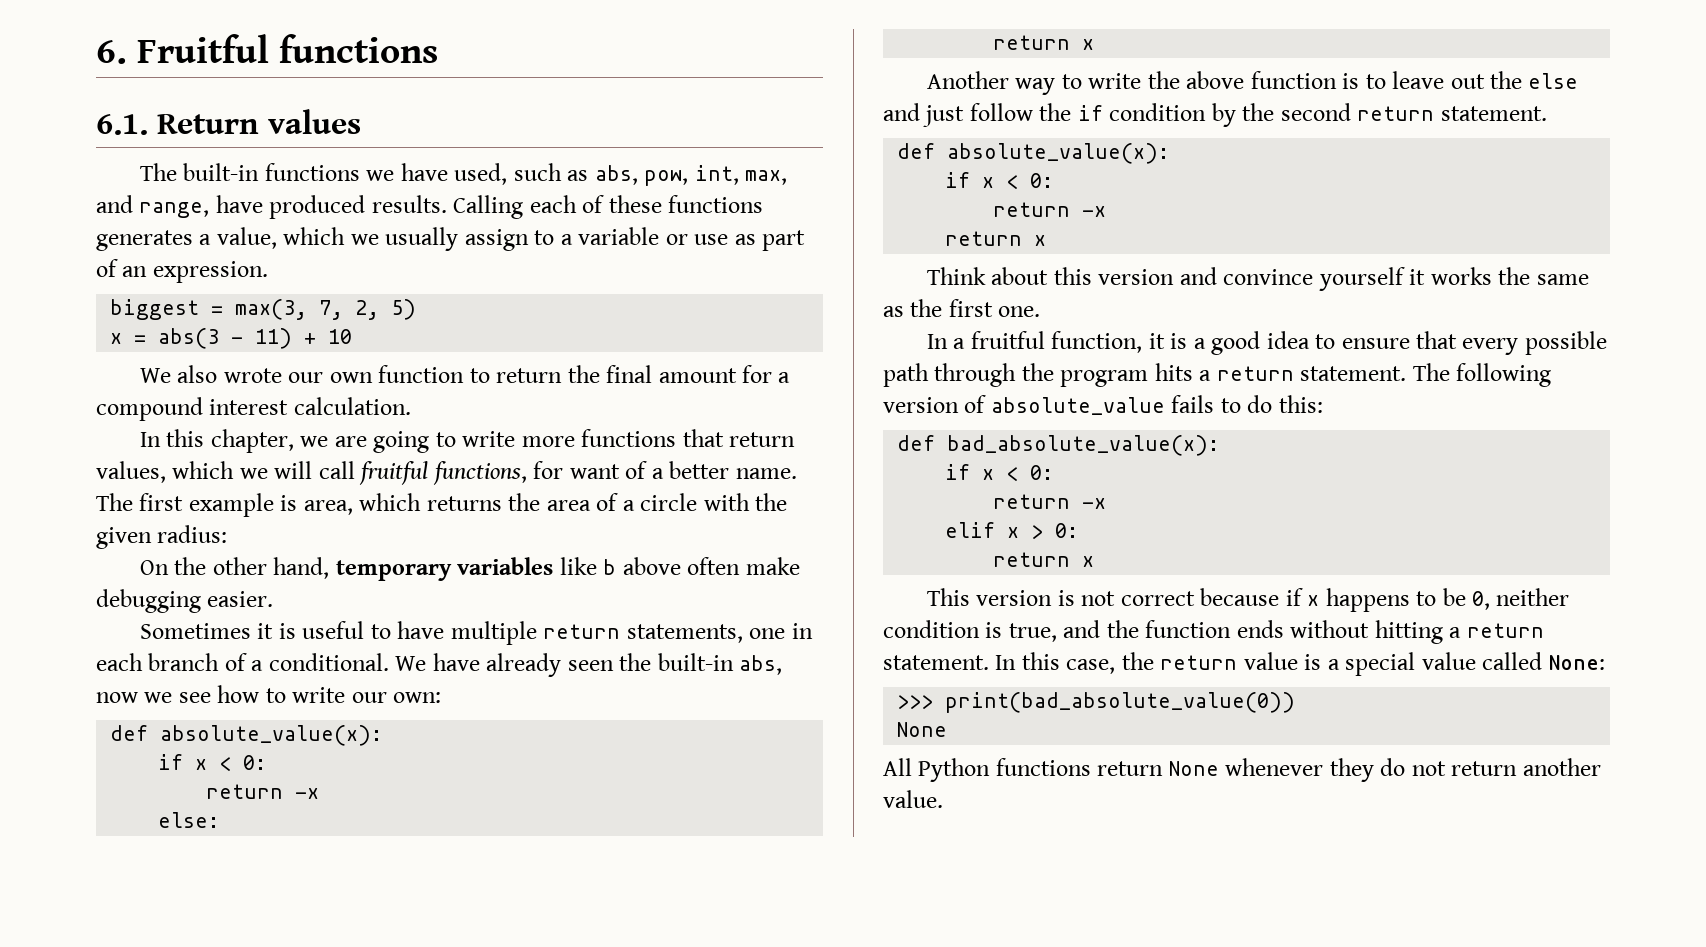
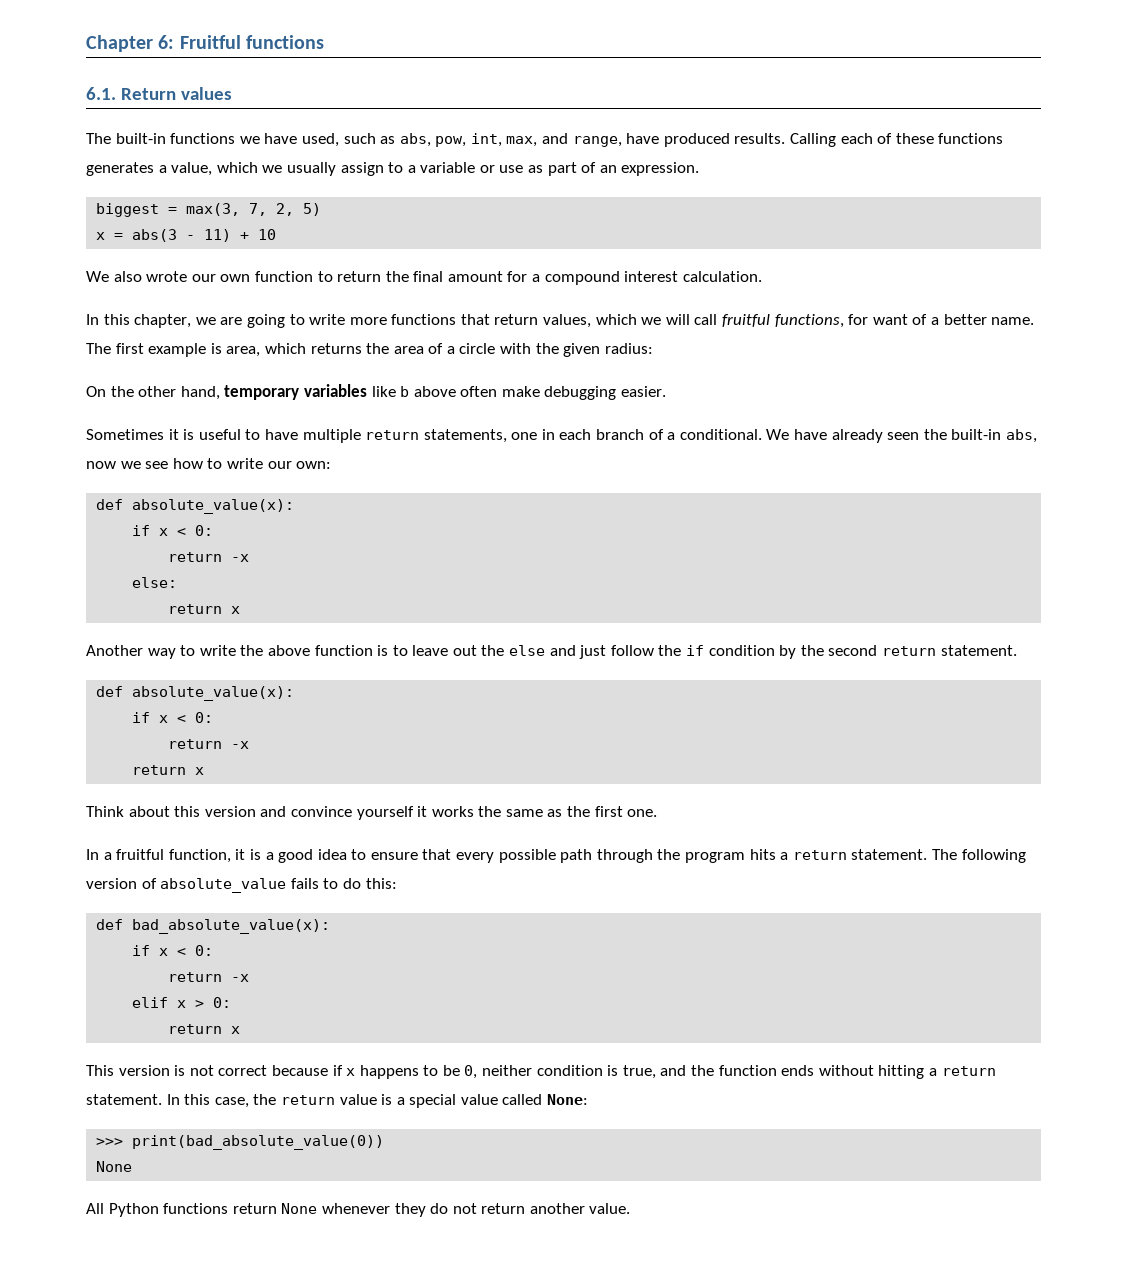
[96,40,127,64] 6. -> [86,35,175,52] Chapter 6:

